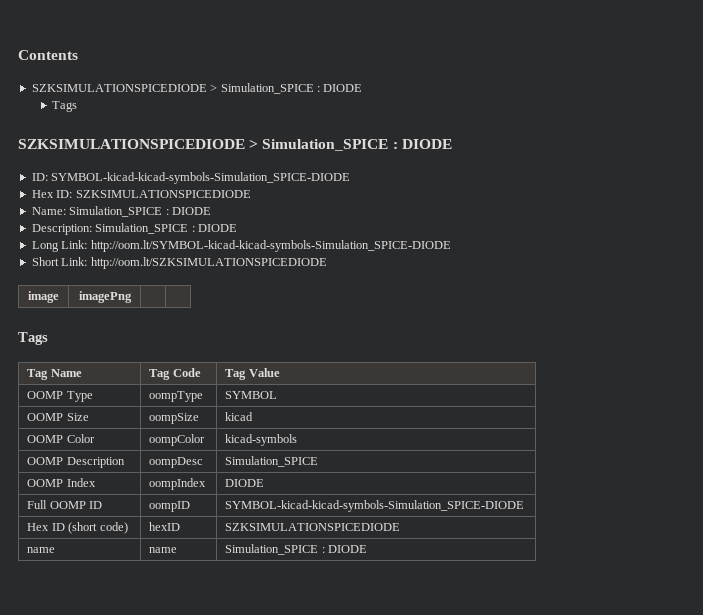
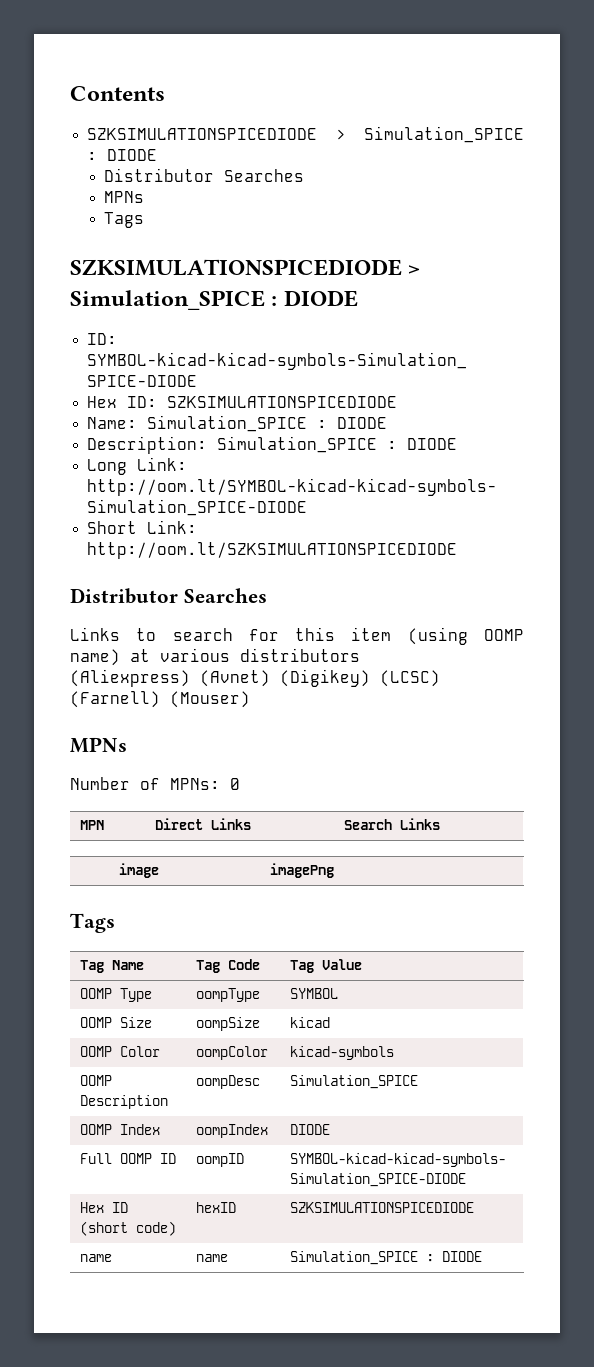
(363, 88) none -> [104,168,305,182] [104,191,145,203] // Distributor Searches // MPNs
(327, 263) none -> [70,588,267,604] [70,627,524,645] [70,648,360,666] [70,669,440,687] [70,691,250,708] [70,737,127,753] [70,777,240,790] [80,820,105,830] [155,818,252,830] [344,818,441,830] // Distributor Searches // Links to search for this item (using OOMP name) at various distributors // (Aliexpress) (Avnet) (Digikey) (LCSC) (Farnell) (Mouser) // MPNs // Number of MPNs: 0 // MPN | Direct Links | Search Links

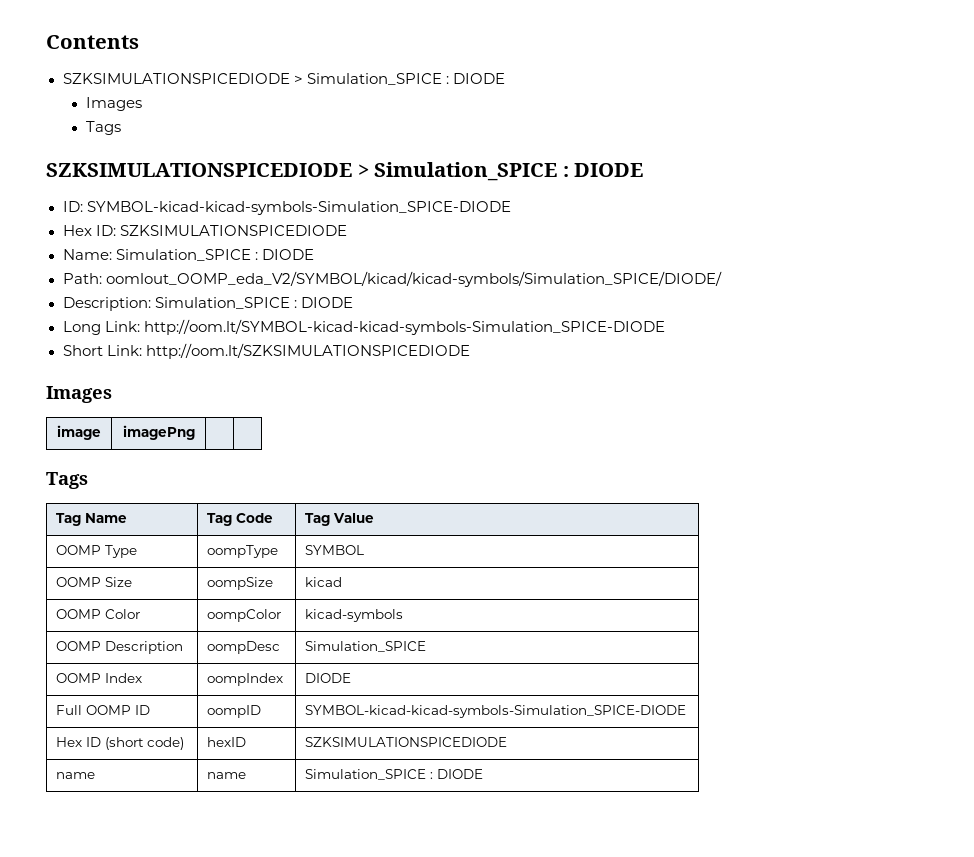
[104,168,305,182] [104,191,145,203] Distributor Searches // MPNs -> [85,97,142,111] Images
(388, 423) none -> [62,271,722,287] // Path: oomlout_OOMP_eda_V2/SYMBOL/kicad/kicad-symbols/Simulation_SPICE/DIODE/
[70,588,267,604] [70,627,524,645] [70,648,360,666] [70,669,440,687] [70,691,250,708] [70,737,127,753] [70,777,240,790] [80,820,105,830] [155,818,252,830] [344,818,441,830] Distributor Searches // Links to search for this item (using OOMP name) at various distributors // (Aliexpress) (Avnet) (Digikey) (LCSC) (Farnell) (Mouser) // MPNs // Number of MPNs: 0 // MPN | Direct Links | Search Links -> [46,386,112,403] Images

